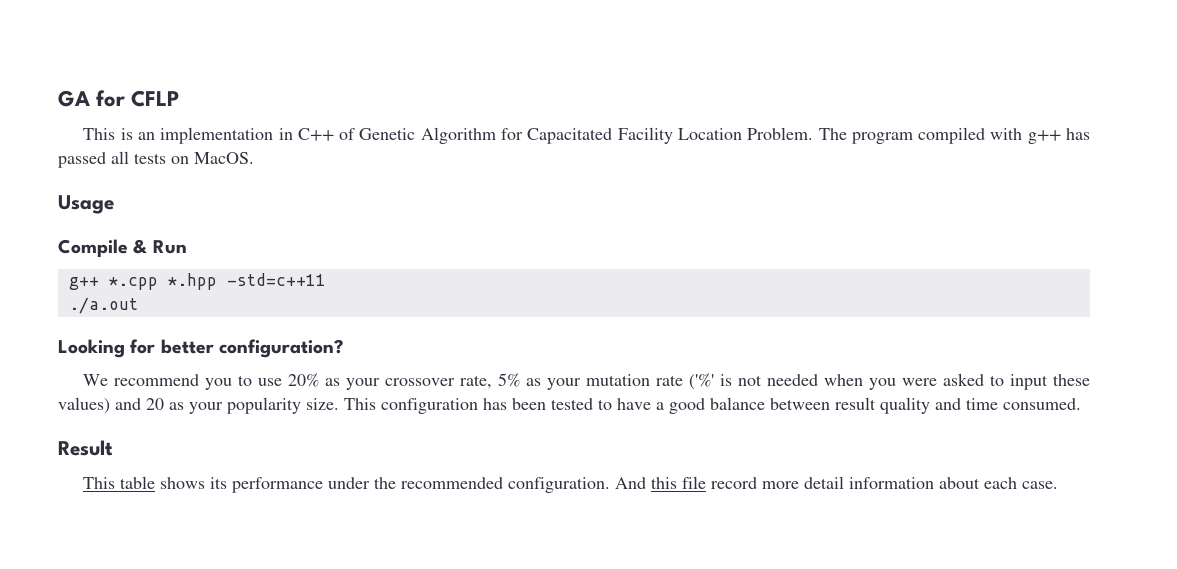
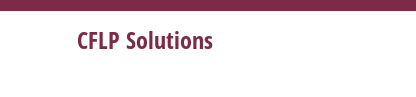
[58,90,126,107] GA for -> (77, 40) none
[83,127,1091,144] [58,151,254,168] [58,195,114,214] [58,239,187,258] [68,273,326,290] [68,297,138,314] [58,339,343,358] [83,373,1090,390] [58,397,1081,414] [58,440,113,456] [83,476,1059,493] // This is an implementation in C++ of Genetic Algorithm for Capacitated Facility Location Problem. The program compiled with g++ has passed all tests on MacOS. // Usage // Compile & Run // g++ *.cpp *.hpp -std=c++11 // ./a.out // Looking for better configuration? // We recommend you to use 20% as your crossover rate, 5% as your mutation rate ('%' is not needed when you were asked to input these values) and 20 as your popularity size. This configuration has been tested to have a good balance between result quality and time consumed. // Result // This table shows its performance under the recommended configuration. And this file record more detail information about each case. -> [126,31,214,49] Solutions

